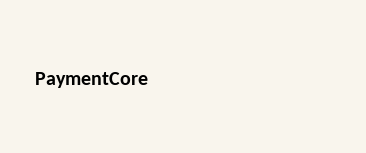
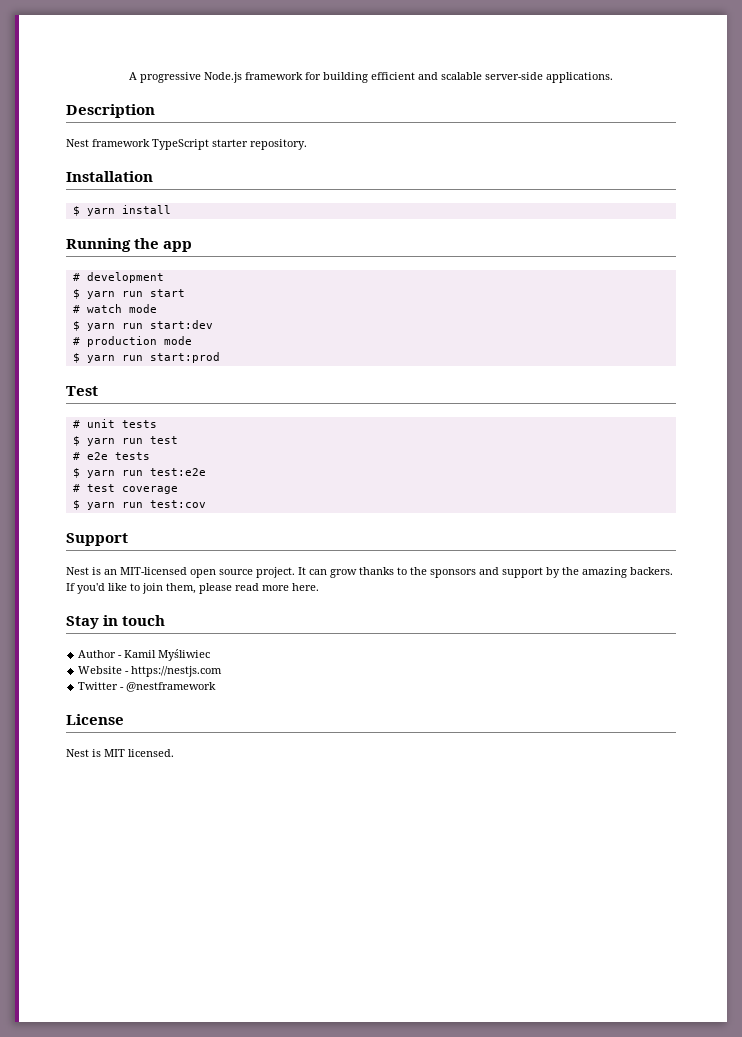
[35,72,148,88] PaymentCore -> [129,72,613,83] [66,104,155,118] [66,139,307,150] [66,171,153,182] [72,205,171,216] [66,238,193,252] [72,272,164,283] [72,289,185,299] [72,304,157,313] [72,320,213,331] [72,336,192,347] [72,352,220,363] [66,386,98,396] [72,419,157,428] [72,436,178,446] [72,452,150,460] [72,468,206,478] [72,484,178,494] [72,500,206,510] [66,533,128,546] [66,567,673,578] [66,583,319,594] [66,615,166,629] [78,649,211,661] [78,666,223,677] [78,682,217,692] [66,714,124,725] [66,749,174,757] A progressive Node.js framework for building efficient and scalable server-side applications. // Description // Nest framework TypeScript starter repository. // Installation // $ yarn install // Running the app // # development // $ yarn run start // # watch mode // $ yarn run start:dev // # production mode // $ yarn run start:prod // Test // # unit tests // $ yarn run test // # e2e tests // $ yarn run test:e2e // # test coverage // $ yarn run test:cov // Support // Nest is an MIT-licensed open source project. It can grow thanks to the sponsors and support by the amazing backers. If you'd like to join them, please read more here. // Stay in touch // Author - Kamil Myśliwiec // Website - https://nestjs.com // Twitter - @nestframework // License // Nest is MIT licensed.

